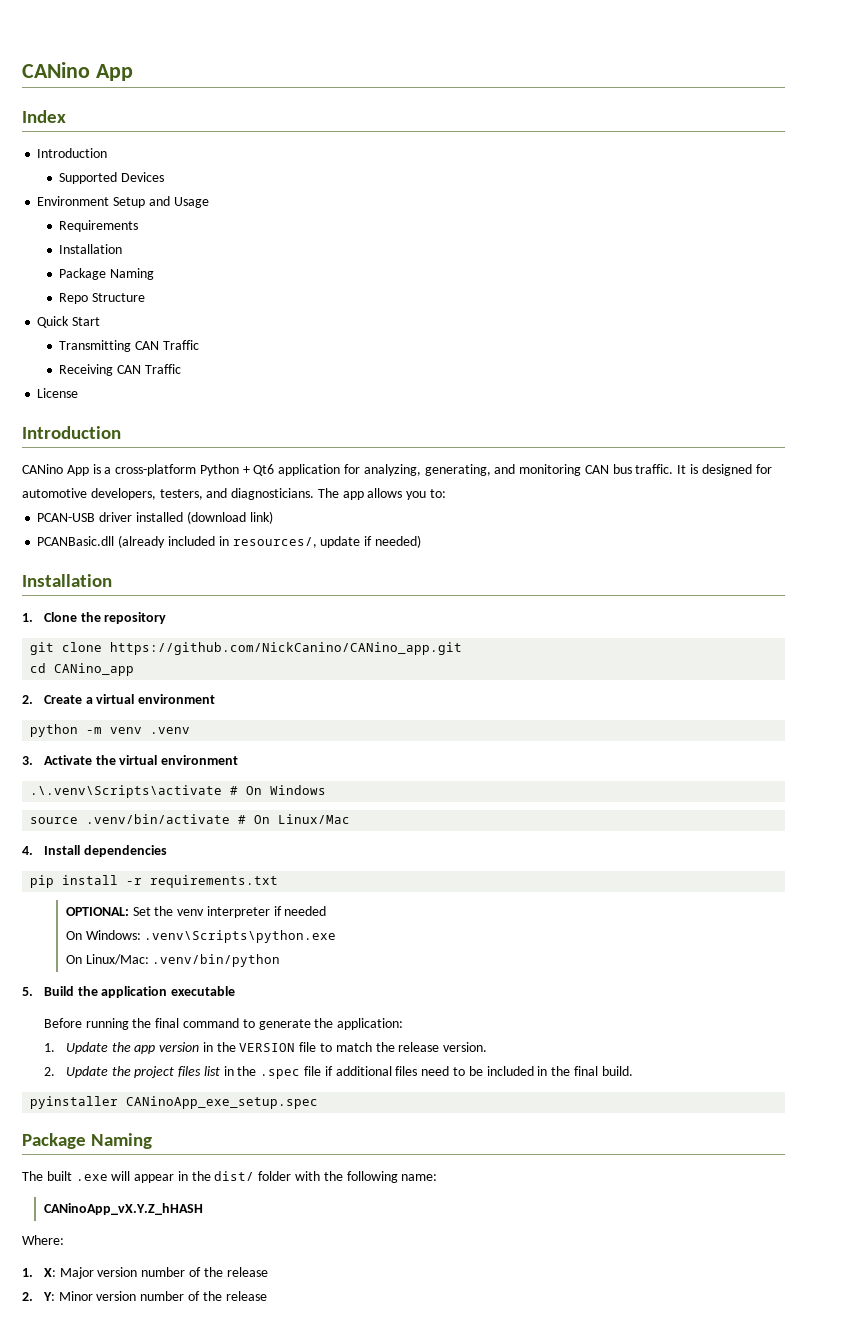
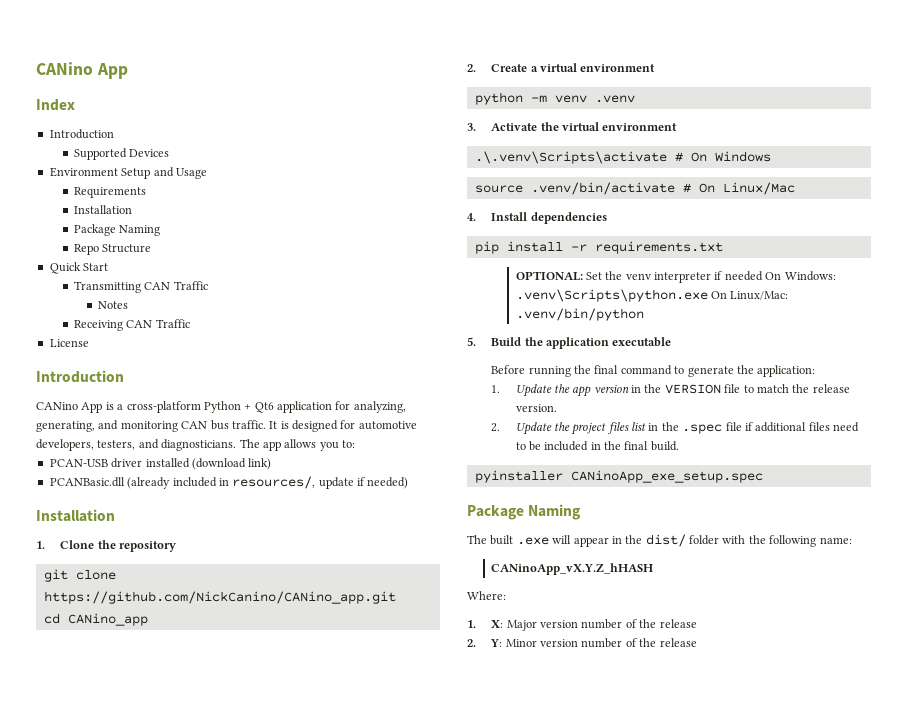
(199, 345) none -> [98,301,129,309] // Notes
(327, 911) // -> (763, 276) none
(337, 936) // -> (708, 295) none

